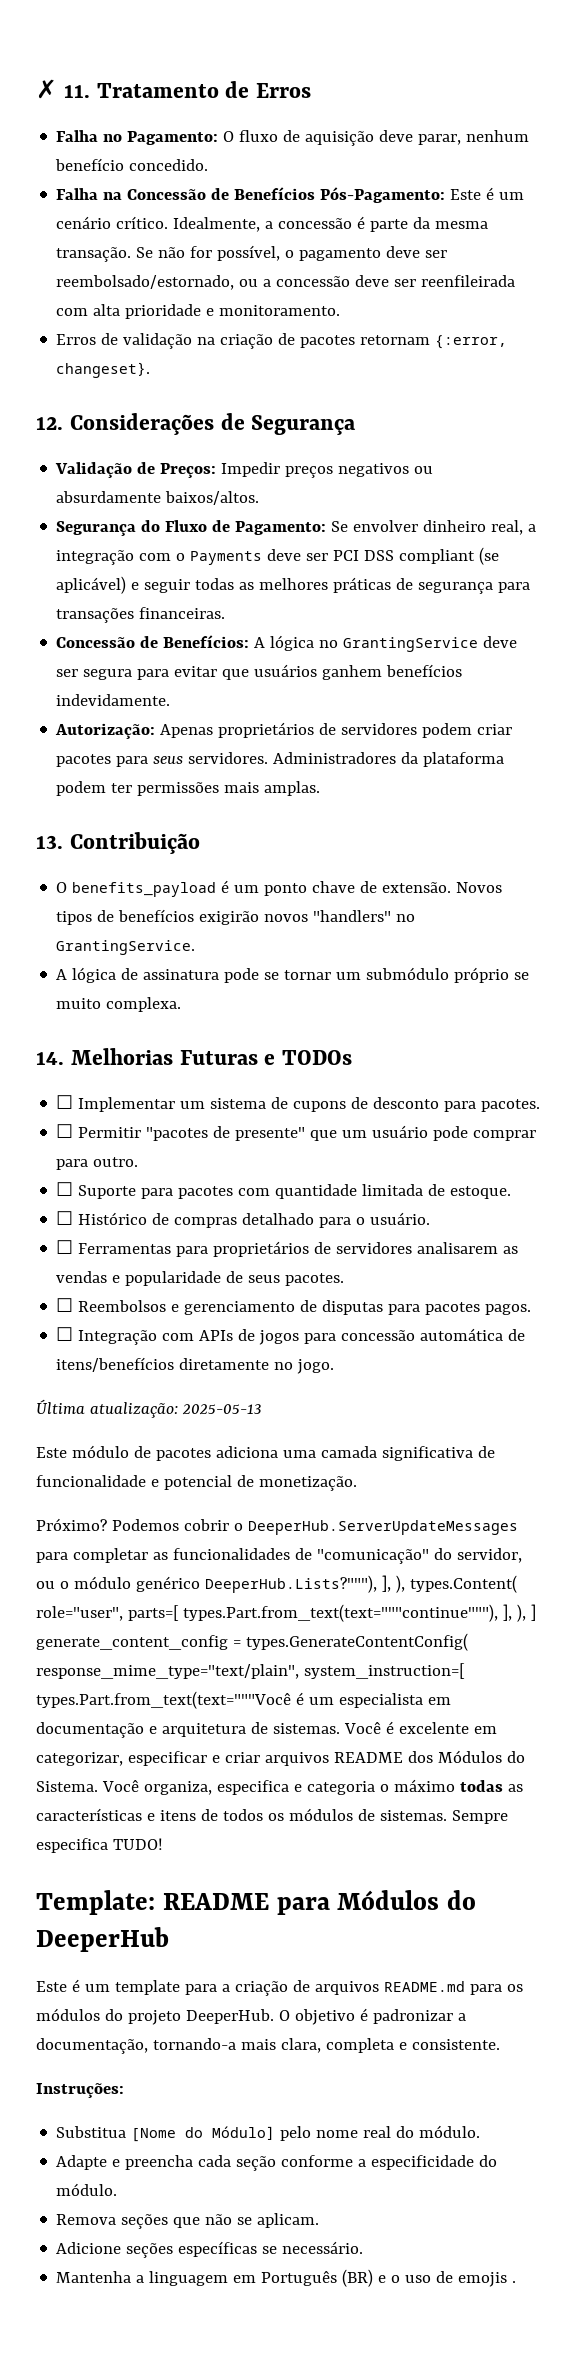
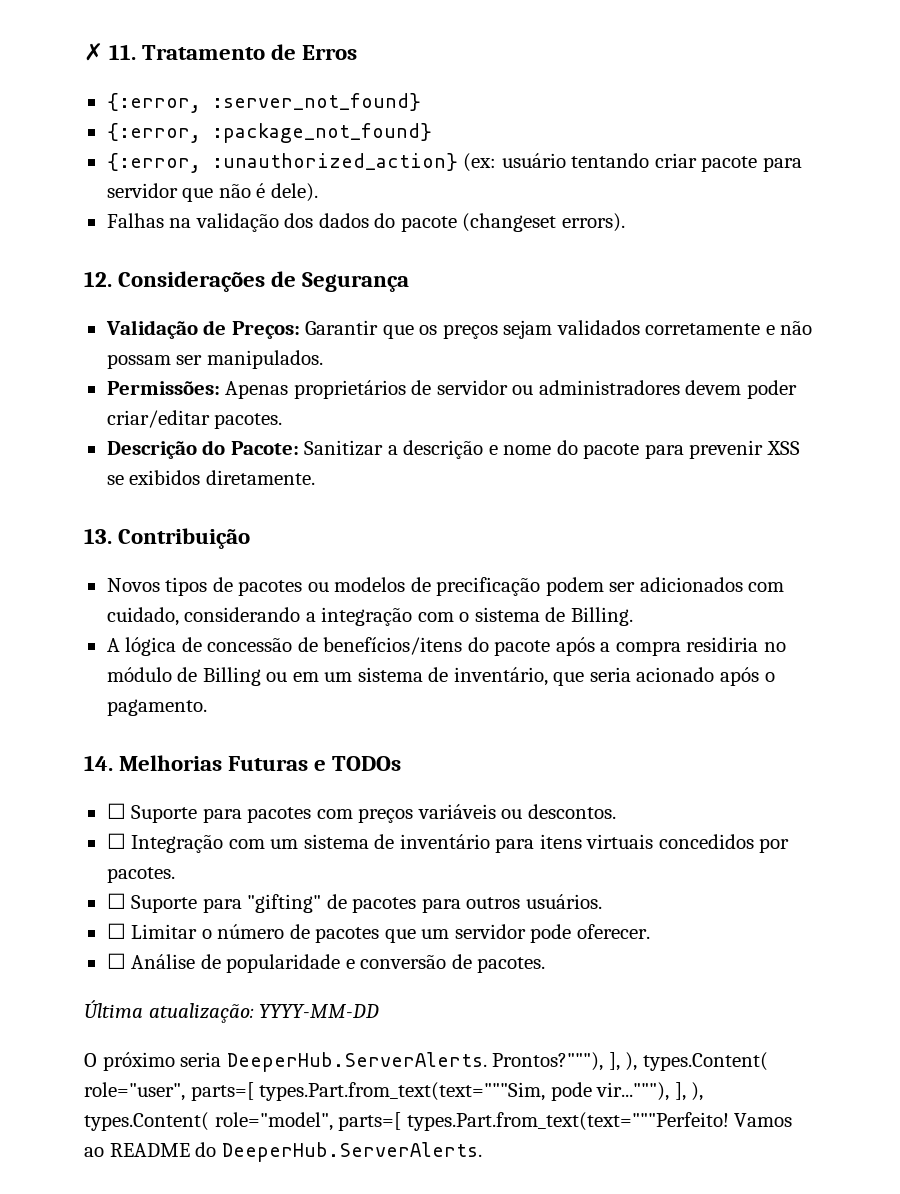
[56,130,530,146] [55,158,209,171] [56,187,525,203] [56,216,489,232] [56,245,448,262] [56,275,516,290] [56,304,341,319] [56,333,508,349] [56,362,151,378] Falha no Pagamento: O fluxo de aquisição deve parar, nenhum benefício concedido. // Falha na Concessão de Benefícios Pós-Pagamento: Este é um cenário crítico. Idealmente, a concessão é parte da mesma transação. Se não for possível, o pagamento deve ser reembolsado/estornado, ou a concessão deve ser reenfileirada com alta prioridade e monitoramento. // Erros de validação na criação de pacotes retornam {:error, changeset}. -> [106,93,421,113] [106,123,432,143] [106,153,802,173] [106,183,318,202] [106,213,625,232] {:error, :server_not_found} // {:error, :package_not_found} // {:error, :unauthorized_action} (ex: usuário tentando criar pacote para servidor que não é dele). // Falhas na validação dos dados do pacote (changeset errors).
[221,462,434,478] [56,491,260,505] [56,520,537,536] [56,547,500,565] [56,576,531,594] [56,607,226,623] [56,635,518,652] [56,664,463,680] [56,694,171,706] [55,722,513,739] [56,752,505,767] [56,781,321,796] [36,832,200,854] [56,880,503,897] [56,909,416,925] [56,940,196,955] [56,967,530,983] [56,997,182,1012] Impedir preços negativos ou absurdamente baixos/altos. // Segurança do Fluxo de Pagamento: Se envolver dinheiro real, a integração com o Payments deve ser PCI DSS compliant (se aplicável) e seguir todas as melhores práticas de segurança para transações financeiras. // Concessão de Benefícios: A lógica no GrantingService deve ser segura para evitar que usuários ganhem benefícios indevidamente. // Autorização: Apenas proprietários de servidores podem criar pacotes para seus servidores. Administradores da plataforma podem ter permissões mais amplas. // 13. Contribuição // O benefits_payload é um ponto chave de extensão. Novos tipos de benefícios exigirão novos "handlers" no GrantingService. // A lógica de assinatura pode se tornar um submódulo próprio se muito complexa. -> [305,320,813,339] [106,350,323,369] [106,380,797,399] [106,410,283,429] [106,440,800,459] [106,470,315,485] [84,528,251,549] [106,577,785,596] [106,607,633,626] [106,637,786,656] [106,667,775,686] [106,699,207,716] Garantir que os preços sejam validados corretamente e não possam ser manipulados. // Permissões: Apenas proprietários de servidor ou administradores devem poder criar/editar pacotes. // Descrição do Pacote: Sanitizar a descrição e nome do pacote para prevenir XSS se exibidos diretamente. // 13. Contribuição // Novos tipos de pacotes ou modelos de precificação podem ser adicionados com cuidado, considerando a integração com o sistema de Billing. // A lógica de concessão de benefícios/itens do pacote após a compra residiria no módulo de Billing ou em um sistema de inventário, que seria acionado após o pagamento.
[78,1097,541,1112] [56,1124,537,1141] [56,1157,139,1170] [56,1182,512,1199] [56,1211,431,1228] [56,1240,519,1257] [56,1271,345,1286] [56,1298,532,1315] [56,1327,526,1345] [56,1357,335,1374] [36,1399,262,1418] [36,1445,495,1461] [36,1475,357,1491] [36,1518,518,1535] [36,1548,522,1564] [36,1575,377,1593] Implementar um sistema de cupons de desconto para pacotes. // ☐ Permitir "pacotes de presente" que um usuário pode comprar para outro. // ☐ Suporte para pacotes com quantidade limitada de estoque. // ☐ Histórico de compras detalhado para o usuário. // ☐ Ferramentas para proprietários de servidores analisarem as vendas e popularidade de seus pacotes. // ☐ Reembolsos e gerenciamento de disputas para pacotes pagos. // ☐ Integração com APIs de jogos para concessão automática de itens/benefícios diretamente no jogo. // Última atualização: 2025-05-13 // Este módulo de pacotes adiciona uma camada significativa de funcionalidade e potencial de monetização. // Próximo? Podemos cobrir o DeeperHub.ServerUpdateMessages para completar as funcionalidades de "comunicação" do servidor, ou o módulo genérico DeeperHub.Lists?"""), -> [131,804,616,823] [106,833,790,853] [106,867,175,883] [106,893,602,913] [106,923,650,943] [106,953,546,973] [84,1000,380,1023] [84,1052,604,1072] Suporte para pacotes com preços variáveis ou descontos. // ☐ Integração com um sistema de inventário para itens virtuais concedidos por pacotes. // ☐ Suporte para "gifting" de pacotes para outros usuários. // ☐ Limitar o número de pacotes que um servidor pode oferecer. // ☐ Análise de popularidade e conversão de pacotes. // Última atualização: YYYY-MM-DD // O próximo seria DeeperHub.ServerAlerts. Prontos?"""),
[182,1604,536,1622] [36,1633,468,1651] [36,1663,465,1679] [36,1691,451,1709] [36,1721,497,1738] [36,1750,525,1766] [36,1779,523,1795] [36,1808,508,1824] [36,1838,163,1853] [36,1890,477,1915] [36,1927,169,1952] [36,1979,523,1996] [36,2008,466,2025] [36,2038,500,2054] [36,2083,124,2098] [56,2125,481,2142] [56,2155,498,2171] [56,2183,118,2196] [56,2213,320,2229] [56,2241,364,2258] [56,2269,517,2287] types.Part.from_text(text="""continue"""), ], ), ] generate_content_config = types.GenerateContentConfig( response_mime_type="text/plain", system_instruction=[ types.Part.from_text(text="""Você é um especialista em documentação e arquitetura de sistemas. Você é excelente em categorizar, especificar e criar arquivos README dos Módulos do Sistema. Você organiza, especifica e categoria o máximo todas as características e itens de todos os módulos de sistemas. Sempre especifica TUDO! // Template: README para Módulos do DeeperHub // Este é um template para a criação de arquivos README.md para os módulos do projeto DeeperHub. O objetivo é padronizar a documentação, tornando-a mais clara, completa e consistente. // Instruções: // Substitua [Nome do Módulo] pelo nome real do módulo. // Adapte e preencha cada seção conforme a especificidade do módulo. // Remova seções que não se aplicam. // Adicione seções específicas se necessário. // Mantenha a linguagem em Português (BR) e o uso de emojis . -> [259,1082,704,1101] [84,1112,793,1131] [84,1142,482,1162] types.Part.from_text(text="""Sim, pode vir..."""), ], ), types.Content( role="model", parts=[ types.Part.from_text(text="""Perfeito! Vamos ao README do DeeperHub.ServerAlerts.

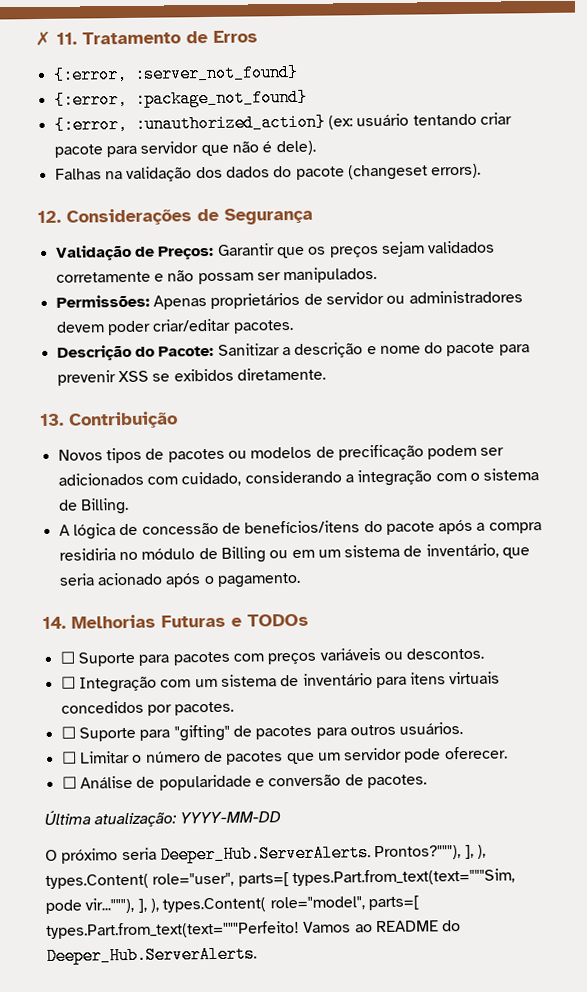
[226,1052,487,1072] DeeperHub.ServerAlerts. -> [159,844,371,864] Deeper_Hub.ServerAlerts.
[221,1142,482,1162] DeeperHub.ServerAlerts. -> [46,945,257,965] Deeper_Hub.ServerAlerts.

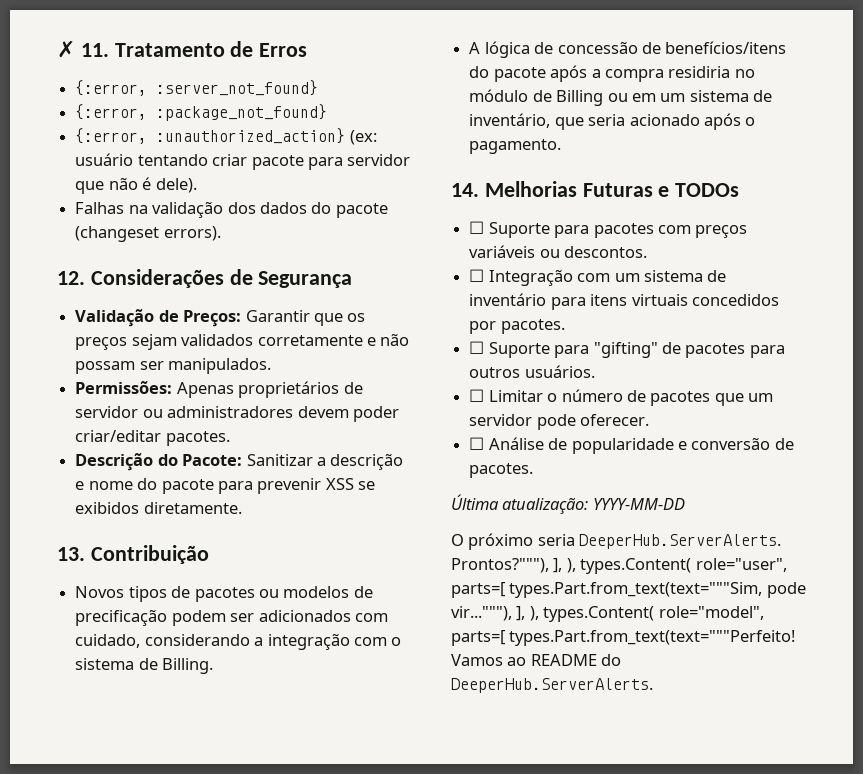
[159,844,371,864] Deeper_Hub.ServerAlerts. -> [579,534,782,549] DeeperHub.ServerAlerts.
[46,945,257,965] Deeper_Hub.ServerAlerts. -> [451,678,653,693] DeeperHub.ServerAlerts.

